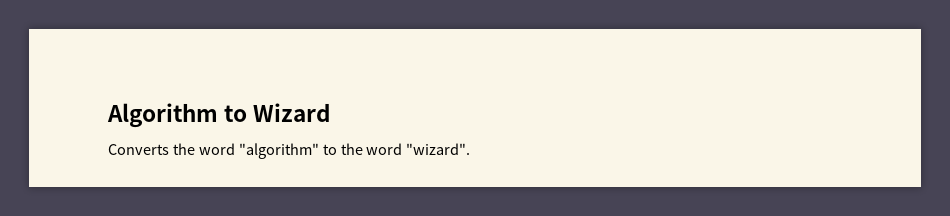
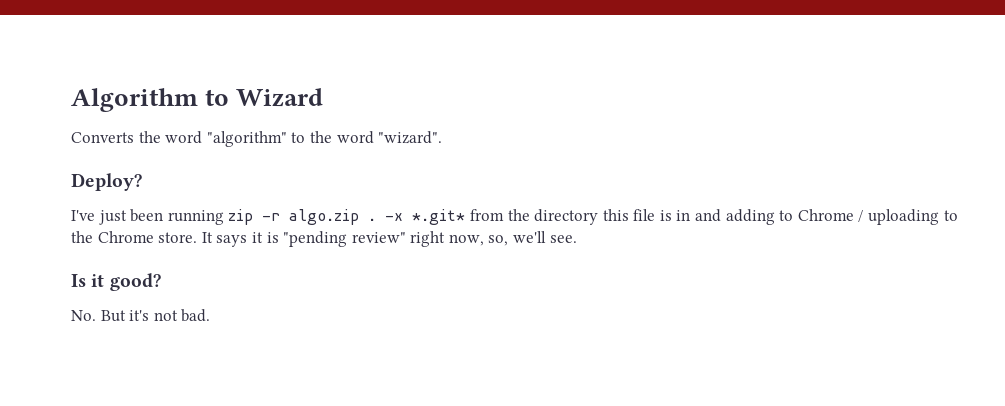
(471, 149) none -> [71,173,142,191] [71,209,958,225] [71,231,577,247] [71,273,161,291] [71,309,211,322] // Deploy? // I've just been running zip -r algo.zip . -x *.git* from the directory this file is in and adding to Chrome / uploading to the Chrome store. It says it is "pending review" right now, so, we'll see. // Is it good? // No. But it's not bad.

